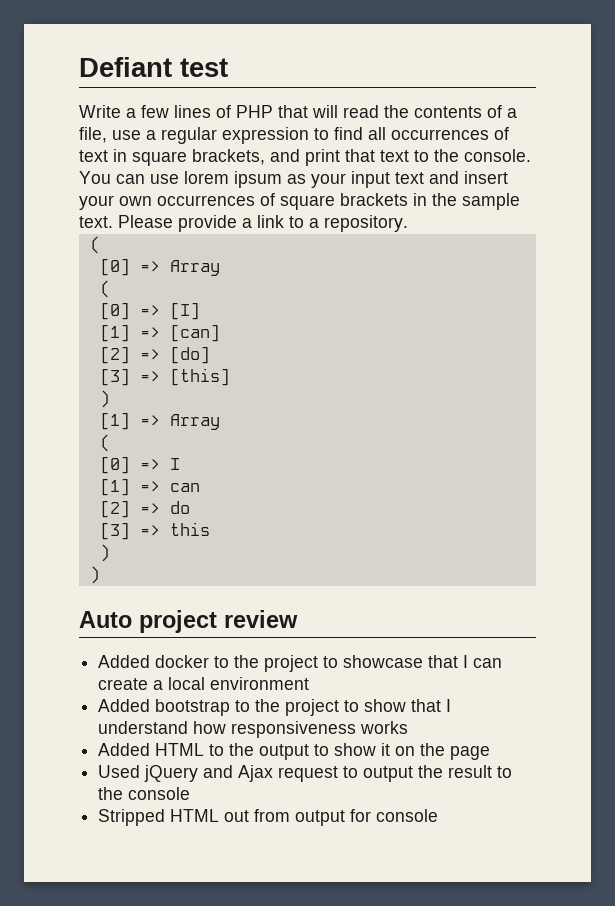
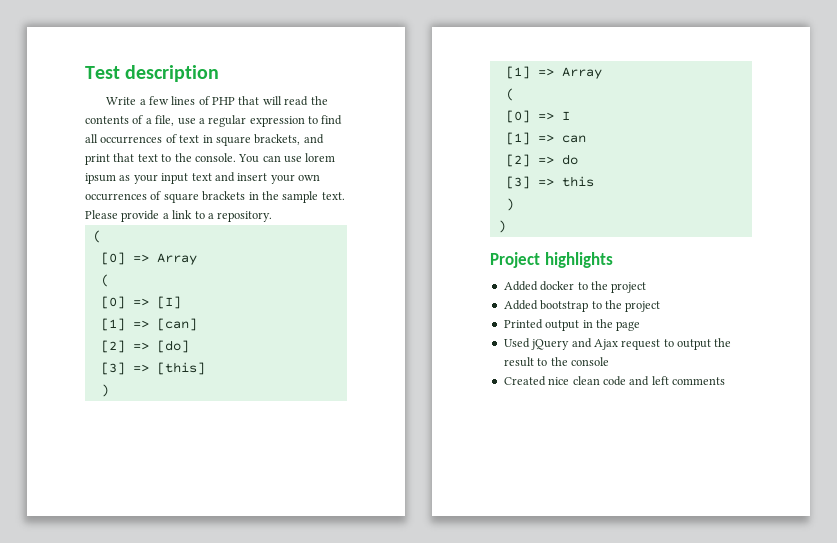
[79,57,228,77] Defiant test -> [85,65,220,82] Test description
[79,610,298,633] Auto project review -> [490,252,613,268] Project highlights
[323,655,503,668] [98,677,310,690] to showcase that I can create a local environment -> (647, 287) none
[344,699,452,712] [98,721,409,738] [98,743,416,760] to show that I understand how responsiveness works // Added HTML to the output to show it on -> [503,319,593,331] // Printed output in
[98,809,439,826] Stripped HTML out from output for console -> [503,376,725,386] Created nice clean code and left comments

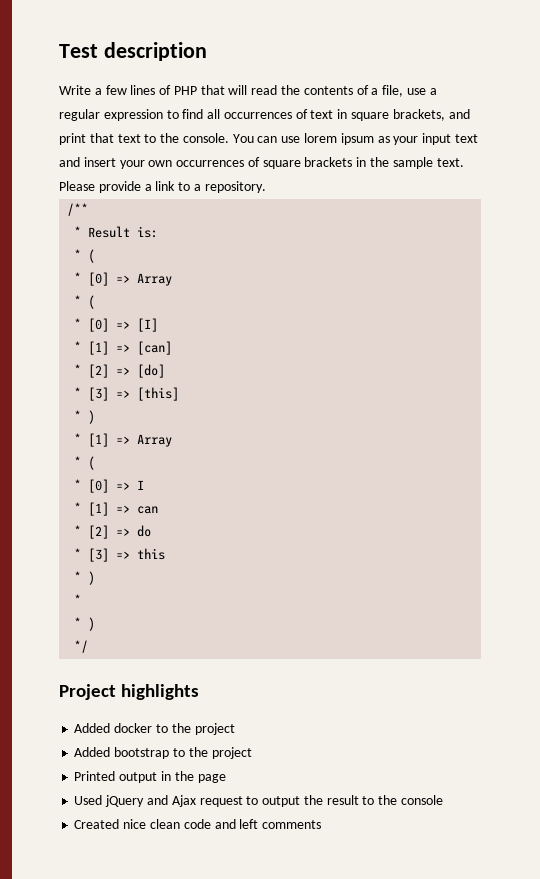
[92,230,101,243] ( // -> [67,203,89,216] [74,226,159,238] [74,249,96,263] [74,272,82,283] /** // * Result is: // * ( // *
[100,274,109,287] ( // -> [74,295,96,309] [74,318,82,329] * ( // *
(181, 302) none -> [74,341,82,352] *
(197, 324) none -> [74,364,82,375] *
(189, 346) none -> [74,387,82,398] *
[100,384,109,397] ) // -> [74,410,96,424] [74,433,82,444] * ) // *
[505,88,514,101] ( // -> [74,456,96,470] [74,479,82,490] * ( // *
(570, 115) none -> [74,502,82,513] *
(586, 139) none -> [74,525,82,536] *
(578, 159) none -> [74,548,82,559] *
[505,198,514,211] [497,220,506,233] ) // ) -> [74,571,96,585] [74,594,82,605] [74,617,96,631] [74,640,89,653] * ) // * // * ) // */

